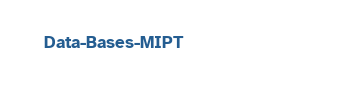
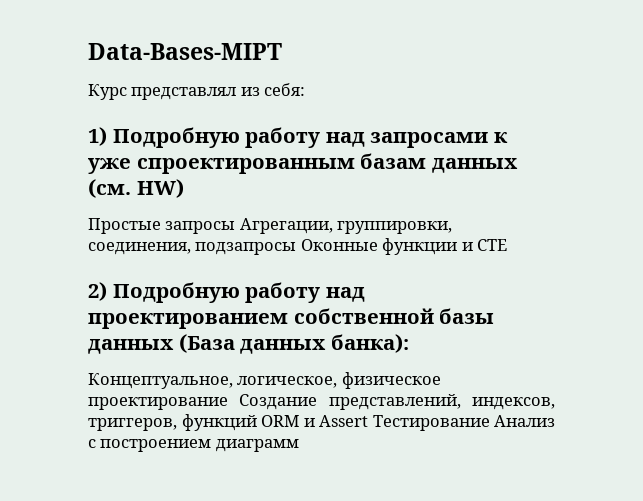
(184, 42) none -> [88,83,306,100] [88,127,508,148] [88,153,518,174] [88,179,184,198] [88,218,453,234] [88,238,508,255] [88,282,365,303] [88,308,495,329] [88,334,409,354] [88,372,441,389] [88,394,555,410] [88,414,555,431] [88,439,299,452] // Курс представлял из себя: // 1) Подробную работу над запросами к уже спроектированным базам данных (см. HW) // Простые запросы Агрегации, группировки, соединения, подзапросы Оконные функции и CTE // 2) Подробную работу над проектированием собственной базы данных (База данных банка): // Концептуальное, логическое, физическое проектирование Создание представлений, индексов, триггеров, функций ORM и Assert Тестирование Анализ с построением диаграмм

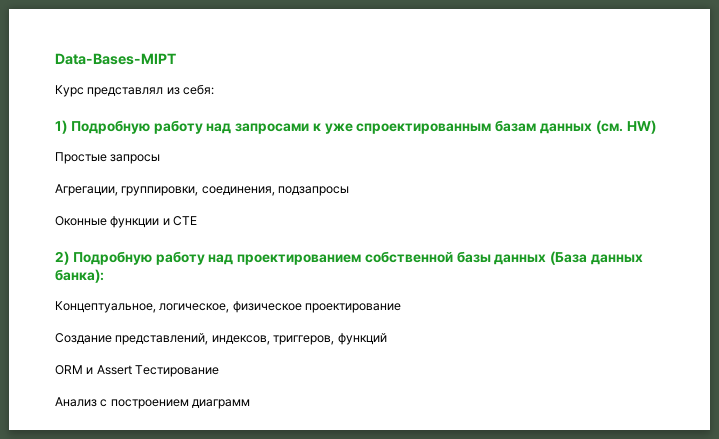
(236, 227) none -> (161, 159) //
(297, 248) none -> (350, 191) //
(228, 403) none -> (402, 308) //
(257, 422) none -> (387, 339) //
(490, 423) none -> (220, 371) //

